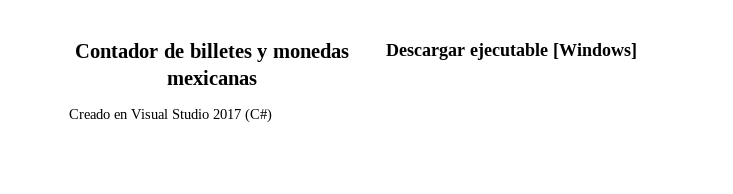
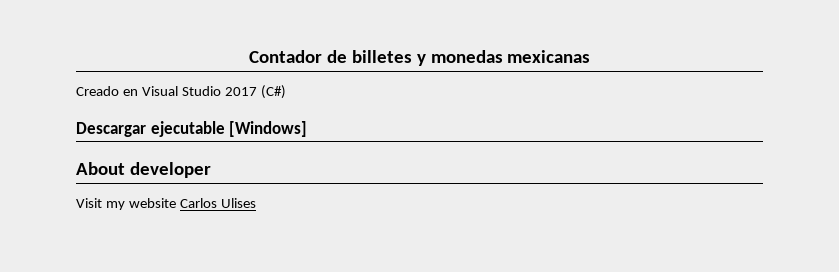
(637, 51) none -> [76,162,211,178] [76,198,256,210] // About developer // Visit my website Carlos Ulises

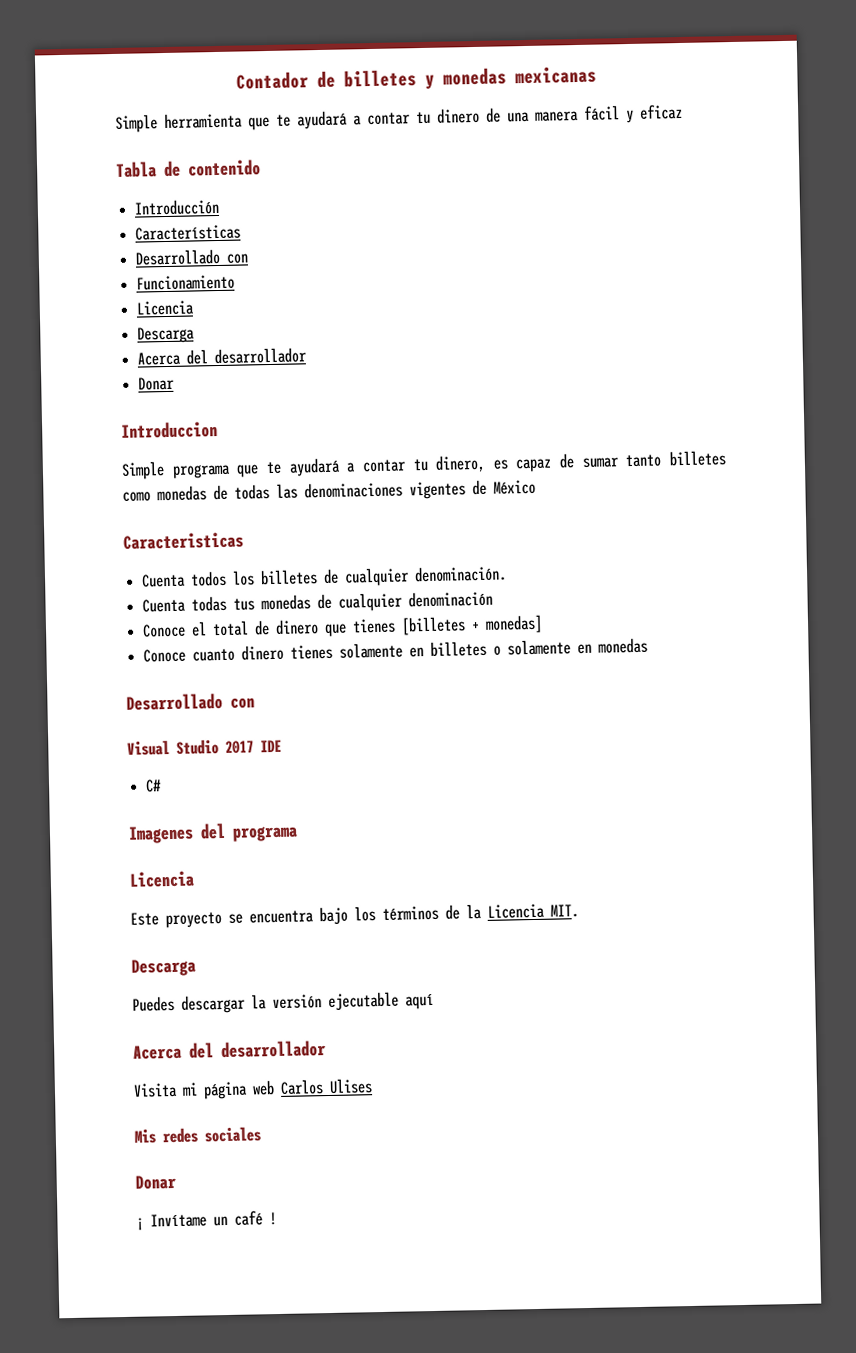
[76,85,286,99] [76,121,308,137] [76,162,211,178] [76,198,256,210] Creado en Visual Studio 2017 (C#) // Descargar ejecutable [Windows] // About developer // Visit my website Carlos Ulises -> [115,103,683,133] [115,159,261,178] [134,198,221,216] [135,224,242,241] [135,248,249,266] [136,274,236,291] [136,300,195,316] [137,326,196,344] [137,347,308,366] [138,376,176,391] [121,421,218,439] [121,450,727,480] [122,479,536,502] [123,531,244,550] [141,565,508,588] [142,590,494,613] [142,614,544,638] [143,637,649,663] [126,692,255,711] [127,739,282,756] [145,779,163,793] [128,822,298,844] [129,870,195,888] [130,903,579,929] [131,958,196,977] [132,991,434,1014] [133,1040,326,1060] [133,1078,373,1100] [134,1126,261,1144] [135,1174,176,1190] [136,1210,277,1231] Simple herramienta que te ayudará a contar tu dinero de una manera fácil y eficaz // Tabla de contenido // Introducción // Características // Desarrollado con // Funcionamiento // Licencia // Descarga // Acerca del desarrollador // Donar // Introduccion // Simple programa que te ayudará a contar tu dinero, es capaz de sumar tanto billetes como monedas de todas las denominaciones vigentes de México // Caracteristicas // Cuenta todos los billetes de cualquier denominación. // Cuenta todas tus monedas de cualquier denominación // Conoce el total de dinero que tienes [billetes + monedas] // Conoce cuanto dinero tienes solamente en billetes o solamente en monedas // Desarrollado con // Visual Studio 2017 IDE // C# // Imagenes del programa // Licencia // Este proyecto se encuentra bajo los términos de la Licencia MIT. // Descarga // Puedes descargar la versión ejecutable aquí // Acerca del desarrollador // Visita mi página web Carlos Ulises // Mis redes sociales // Donar // ¡ Invítame un café !

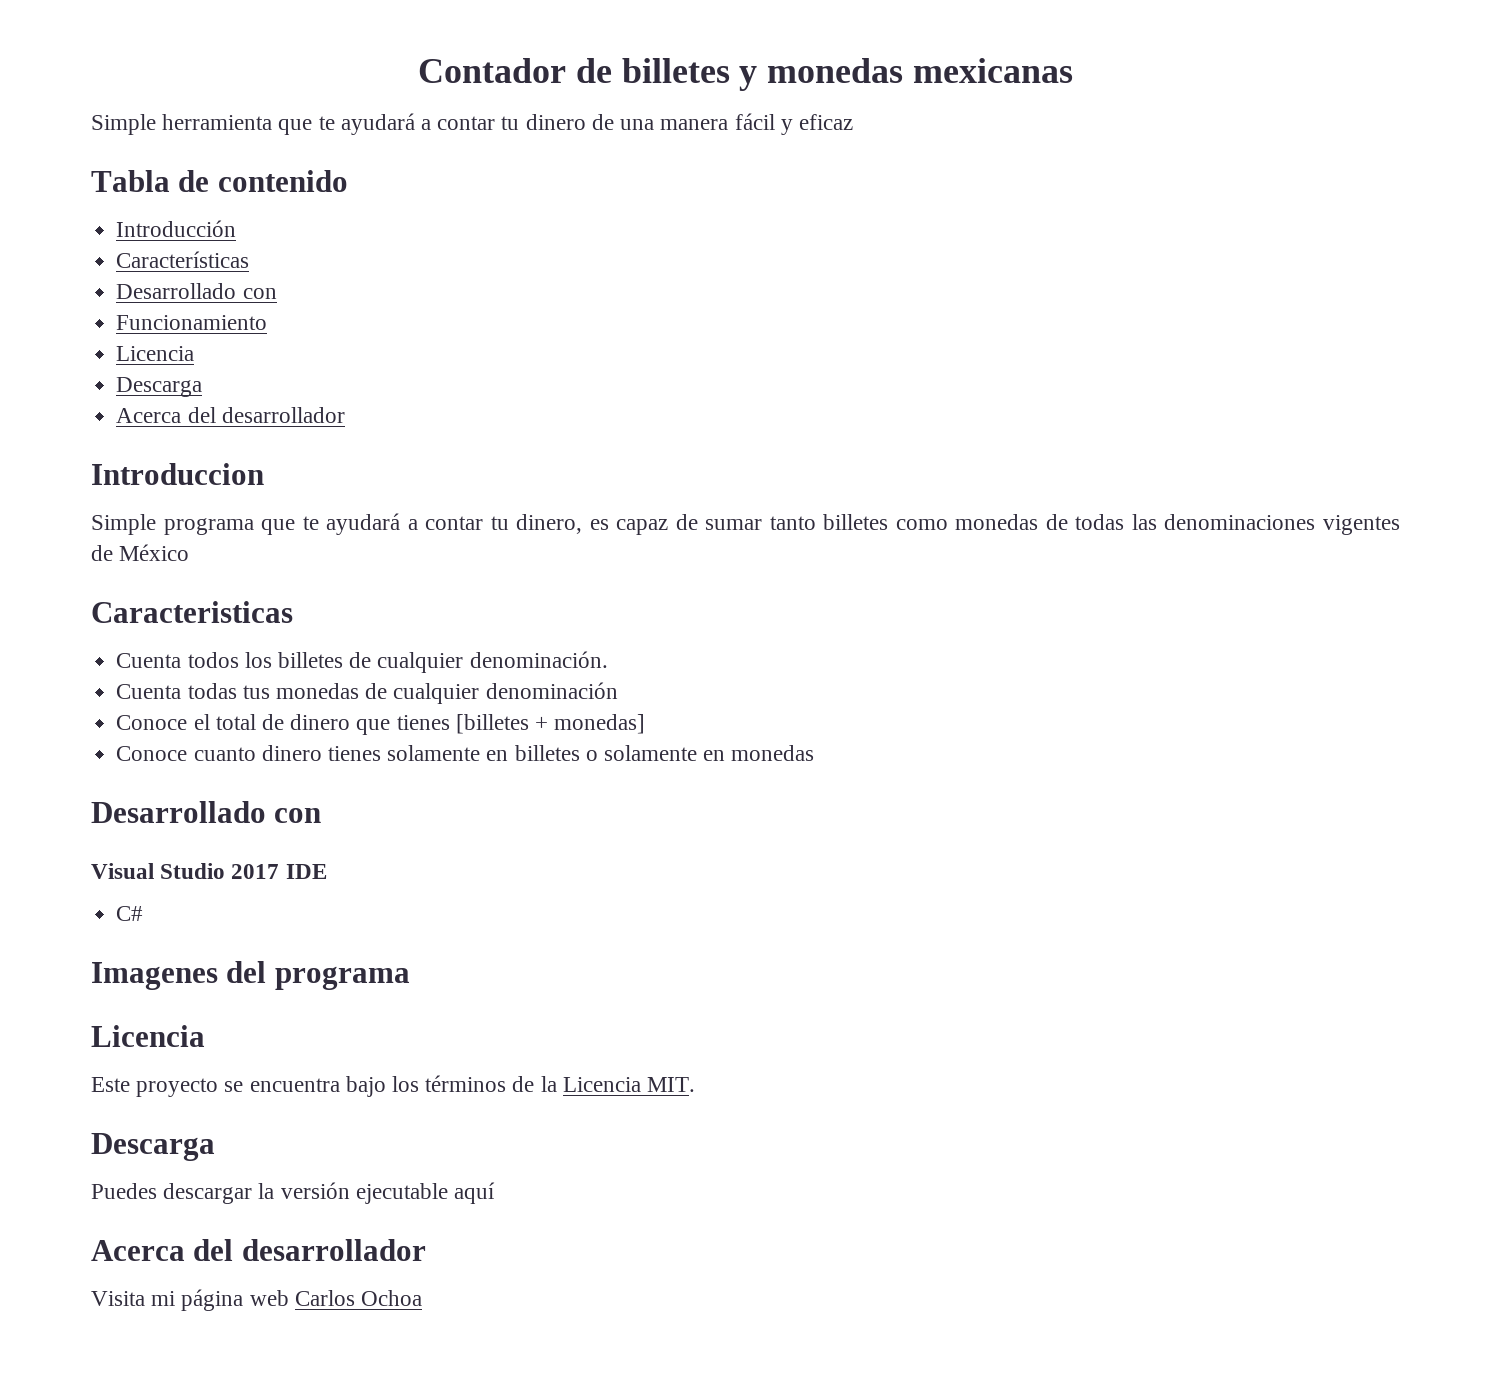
[138,376,176,391] // Donar -> (345, 415) none
[329,1078,373,1094] [134,1126,261,1144] [135,1174,176,1190] [136,1210,277,1231] Ulises // Mis redes sociales // Donar // ¡ Invítame un café ! -> [361,1290,423,1306] Ochoa

